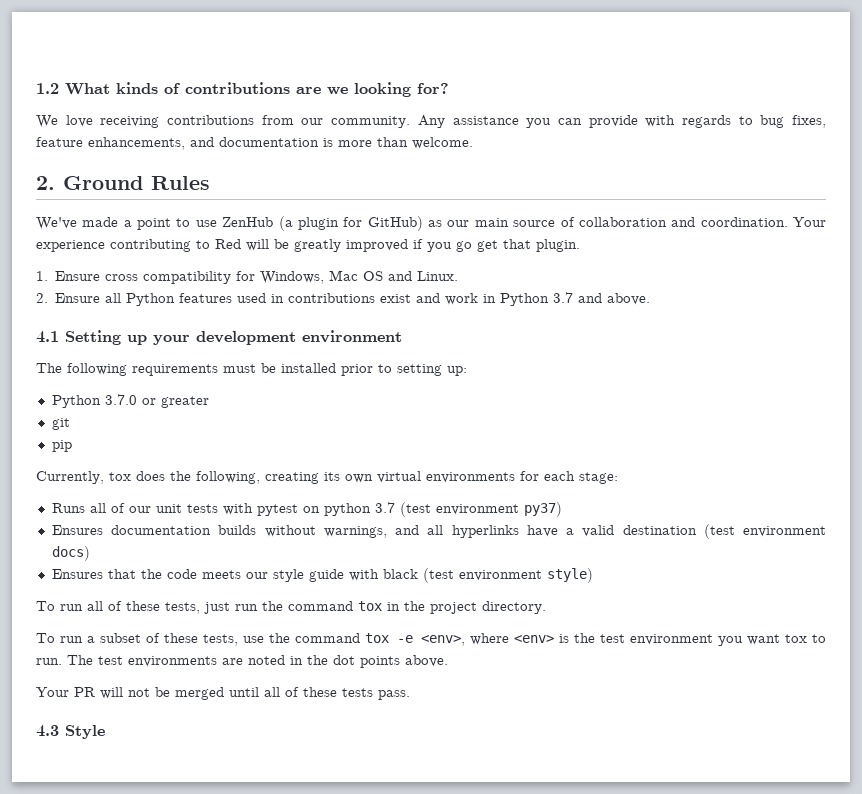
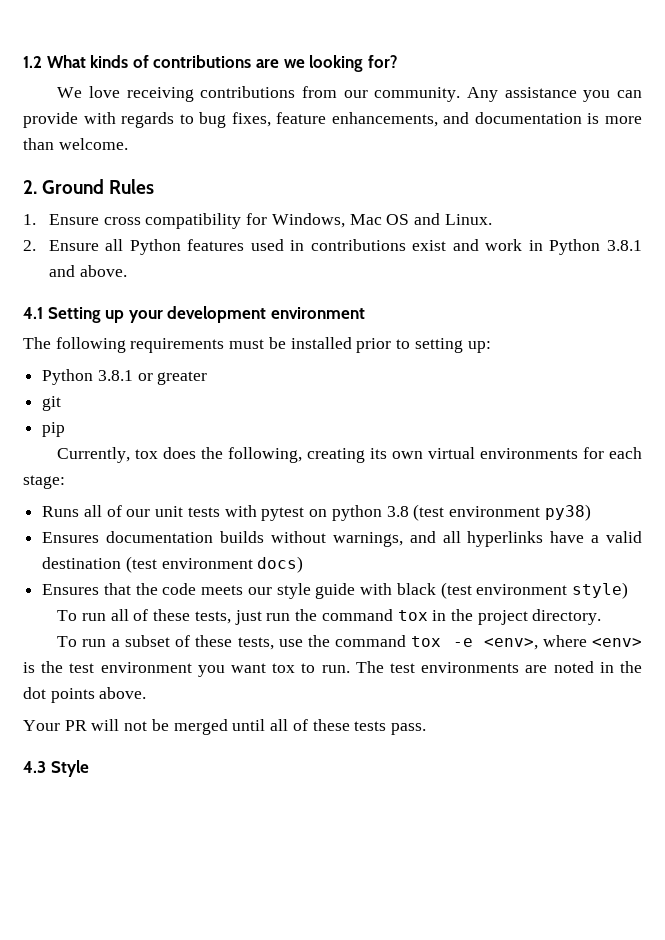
[36,216,826,231] [36,239,580,252] // We've made a point to use ZenHub (a plugin for GitHub) as our main source of collaboration and coordination. Your experience contributing to Red will be greatly improved if you go get that plugin. -> (155, 186) none
[553,292,574,303] 3.7 -> [607,240,642,251] 3.8.1
[104,394,137,405] 3.7.0 -> [97,370,133,381] 3.8.1
[374,502,562,517] 3.7 (test environment py37) -> [386,504,591,521] 3.8 (test environment py38)

